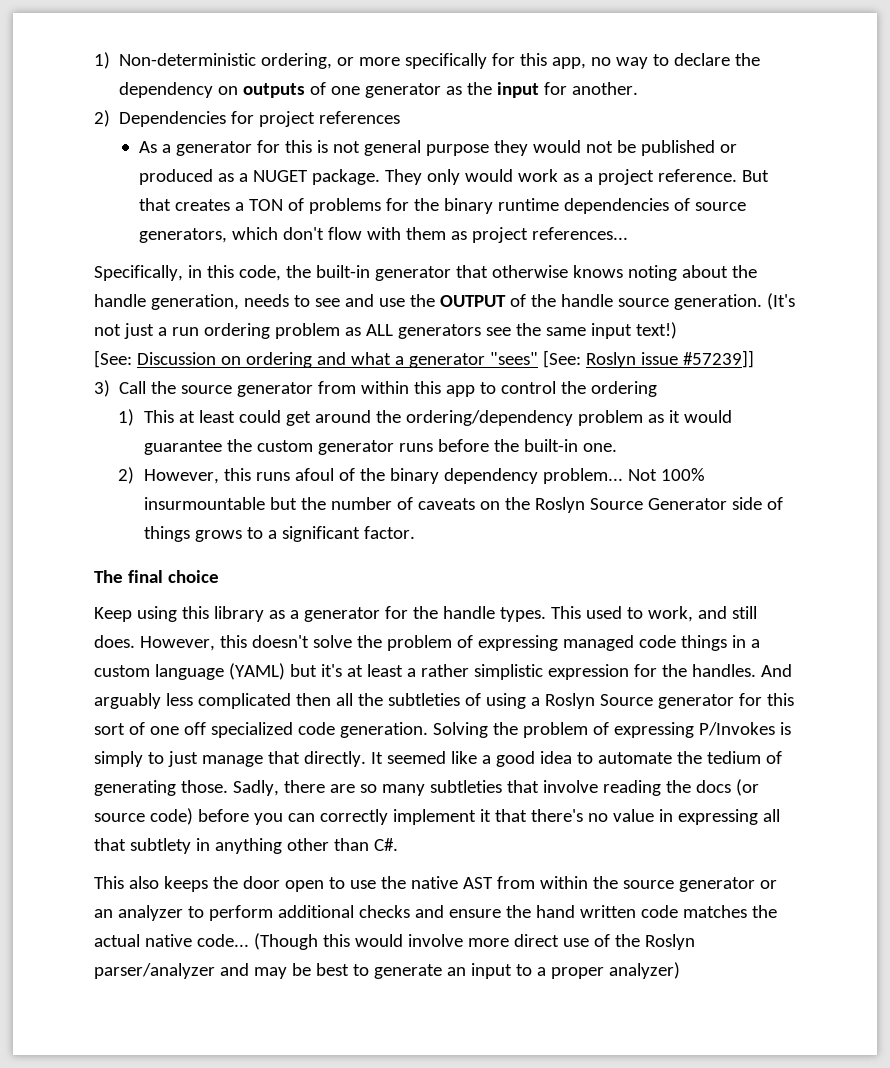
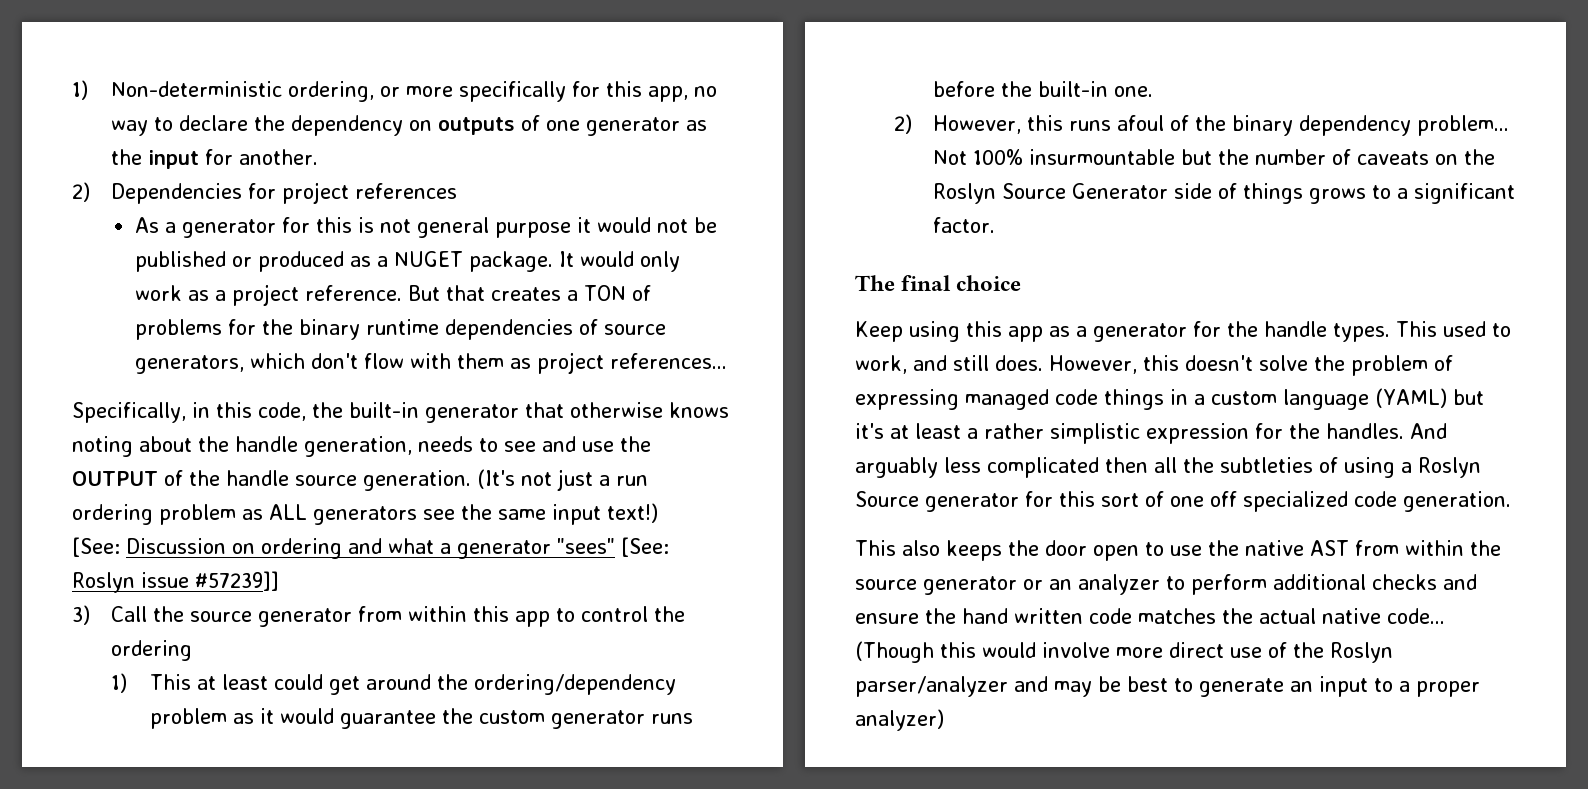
[493,140,528,156] they -> [577,217,592,233] it
[384,169,513,185] They only would -> [559,251,681,272] It would only
[213,606,264,622] library -> [1008,326,1043,342] app
[432,722,791,738] [94,751,782,767] [94,779,759,796] [94,808,780,825] [94,838,398,854] Solving the problem of expressing P/Invokes is simply to just manage that directly. It seemed like a good idea to automate the tedium of generating those. Sadly, there are so many subtleties that involve reading the docs (or source code) before you can correctly implement it that there's no value in expressing all that subtlety in anything other than C#. -> (1511, 501) none

